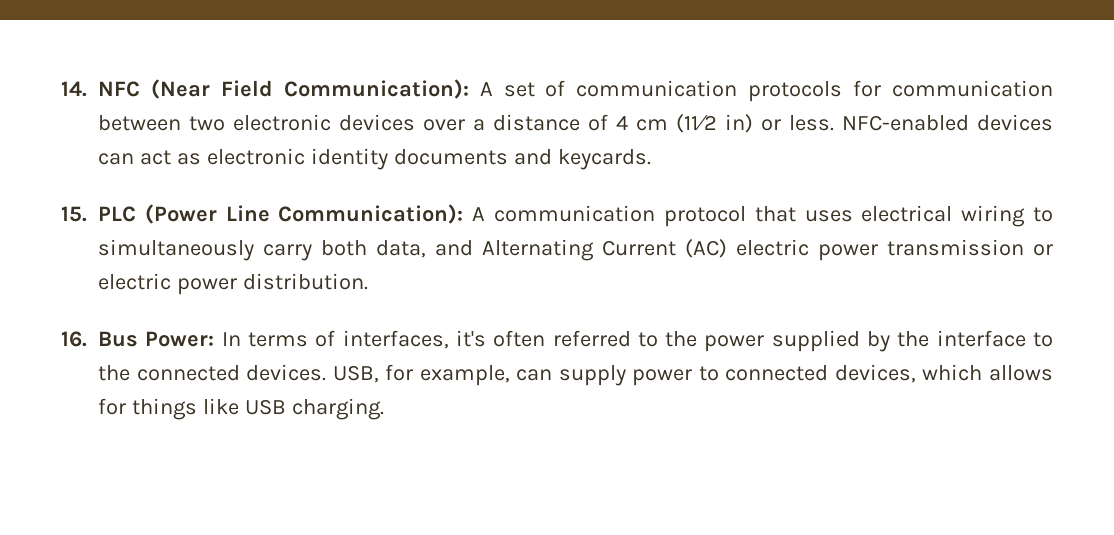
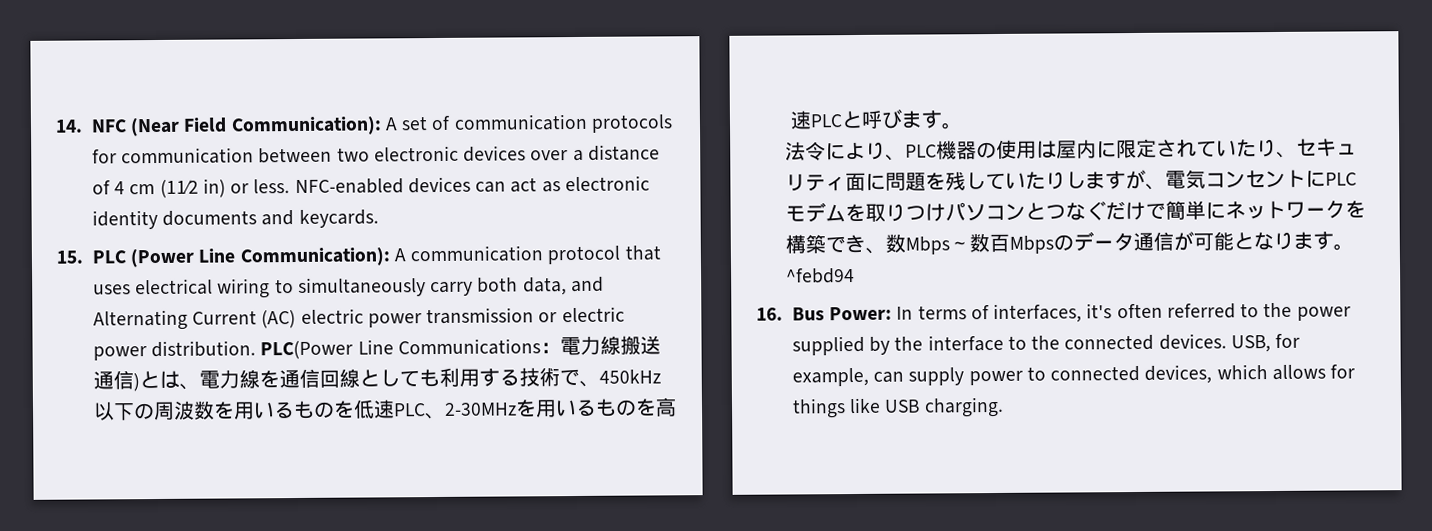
(368, 281) none -> [260,335,661,360] [92,367,661,392] [92,397,677,421] [789,108,963,130] [784,138,1357,161] [784,169,1357,192] [784,200,1366,223] [784,231,1354,255] [785,268,855,284] PLC(Power Line Communications：電力線搬送通信)とは、電力線を通信回線としても利用する技術で、450kHz以下の周波数を用いるものを低速PLC、2-30MHzを用いるものを高速PLCと呼びます。 // 法令により、PLC機器の使用は屋内に限定されていたり、セキュリティ面に問題を残していたりしますが、電気コンセントにPLCモデムを取りつけパソコンとつなぐだけで簡単にネットワークを構築でき、数Mbps～数百Mbpsのデータ通信が可能となります。^febd94

